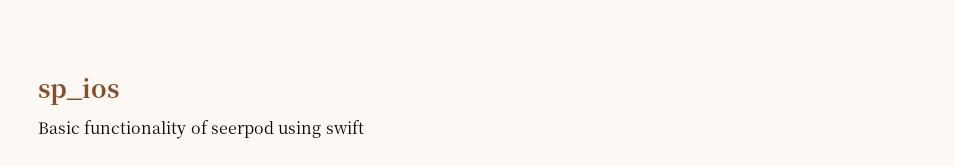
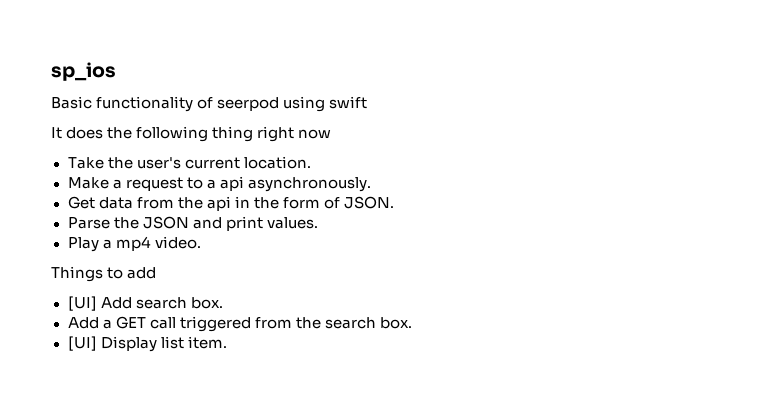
(364, 127) none -> [51,126,332,142] [67,156,311,169] [67,176,371,192] [67,196,394,211] [67,216,318,231] [67,236,201,252] [51,266,157,282] [67,296,223,311] [67,316,412,332] [67,336,227,352] // It does the following thing right now // Take the user's current location. // Make a request to a api asynchronously. // Get data from the api in the form of JSON. // Parse the JSON and print values. // Play a mp4 video. // Things to add // [UI] Add search box. // Add a GET call triggered from the search box. // [UI] Display list item.

